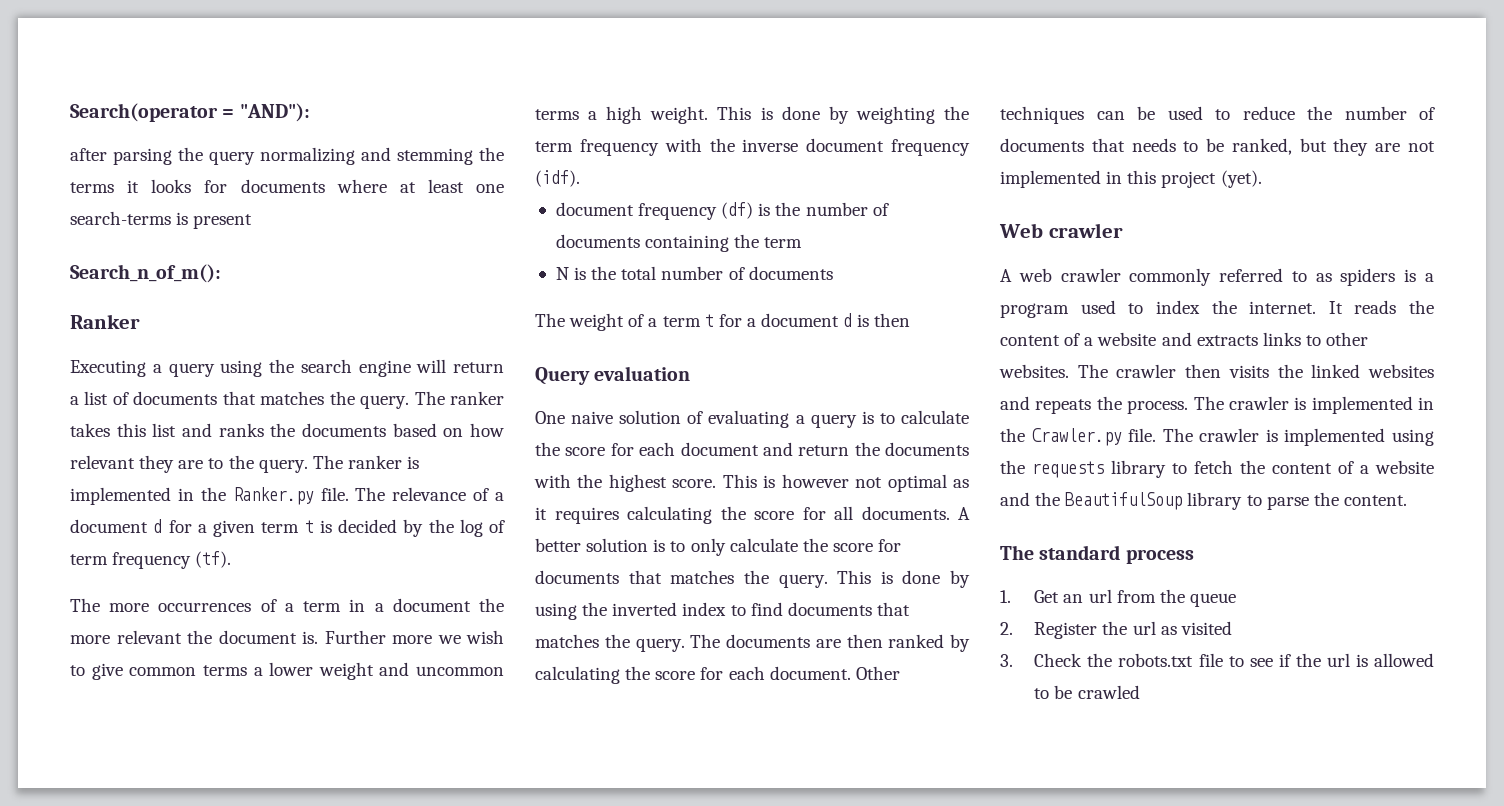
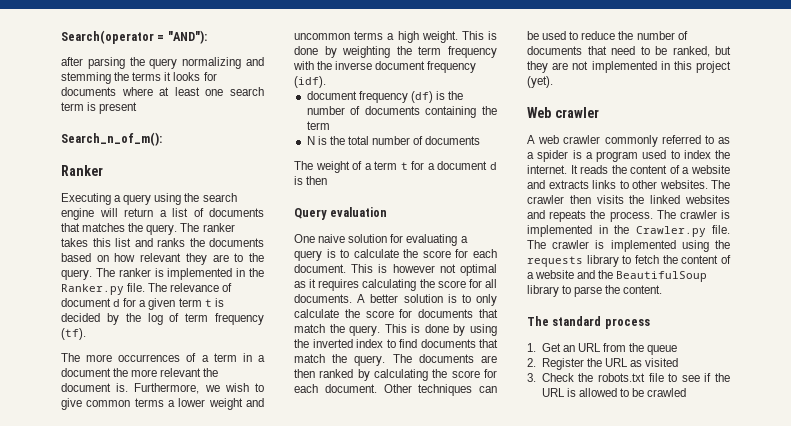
[70,211,171,225] search-terms -> [229,87,264,96] [61,102,84,111] search term
[495,492,504,501] a -> (233, 287) none
[324,630,432,644] Further more -> [134,383,200,394] Furthermore,
[687,411,704,424] of -> [390,234,404,243] for
[680,442,969,456] [534,474,717,492] document and return the documents with the highest score. -> [294,264,346,273] document.
[670,570,735,584] matches -> [294,324,325,333] match
[535,634,599,648] matches -> [294,354,325,363] match
[1131,138,1176,152] needs -> [611,46,635,55] need
[1340,268,1396,286] spiders -> [527,150,569,162] a spider
[1088,589,1112,603] url -> [577,343,601,352] URL
[1132,621,1156,635] url -> [604,358,628,367] URL
[1326,653,1350,667] url -> [541,388,565,397] URL

